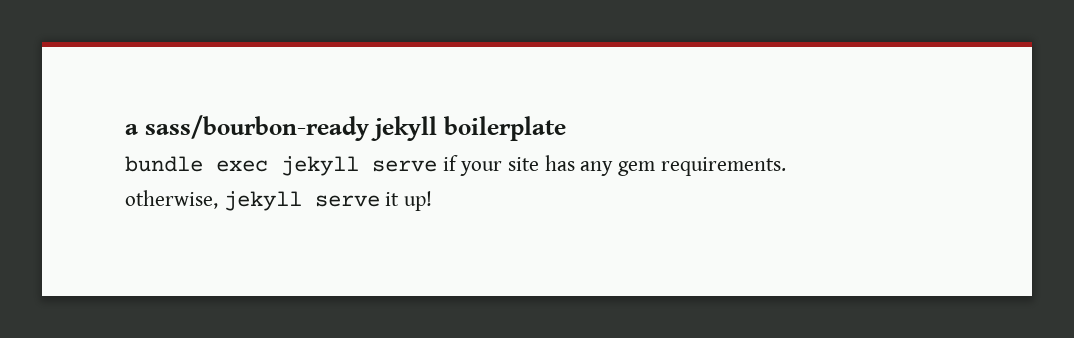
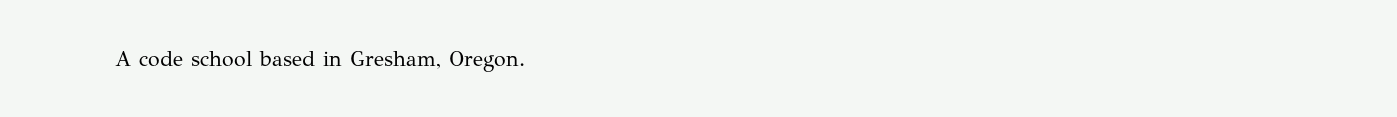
[125,115,566,141] [125,155,786,176] [125,190,433,211] a sass/bourbon-ready jekyll boilerplate // bundle exec jekyll serve if your site has any gem requirements. // otherwise, jekyll serve it up! -> [115,51,525,72] A code school based in Gresham, Oregon.

